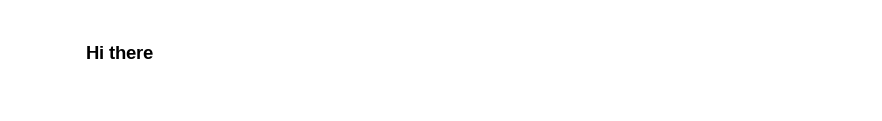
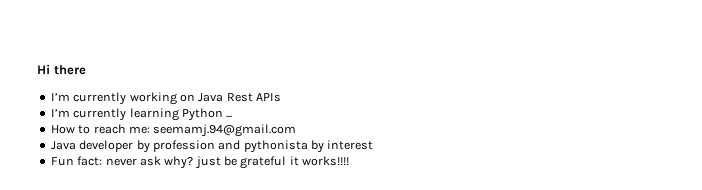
(153, 52) none -> [50,92,281,105] [50,108,233,121] [50,124,297,137] [50,140,374,153] [50,156,350,169] // I’m currently working on Java Rest APIs // I’m currently learning Python ... // How to reach me: seemamj.94@gmail.com // Java developer by profession and pythonista by interest // Fun fact: never ask why? just be grateful it works!!!!

